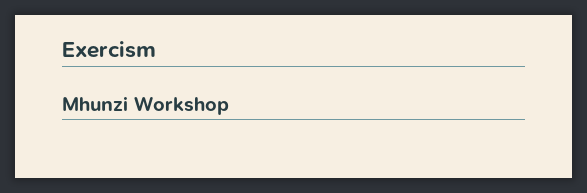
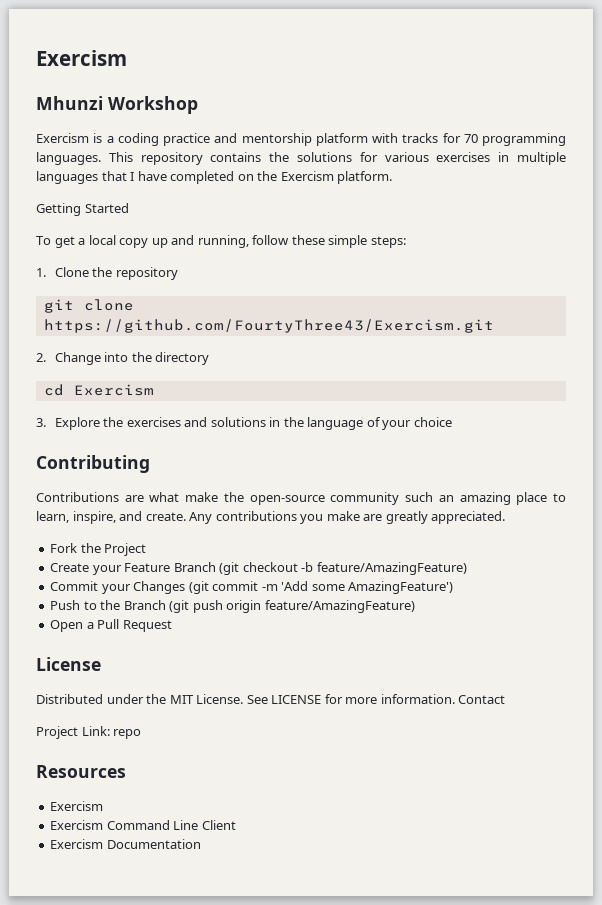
(229, 105) none -> [36,133,566,146] [36,152,566,165] [36,171,393,184] [36,203,129,216] [36,235,406,248] [36,267,178,280] [43,299,134,313] [43,319,494,333] [36,352,210,365] [43,384,154,396] [36,417,452,430] [36,455,150,473] [36,492,567,505] [36,511,506,524] [50,543,147,556] [50,562,467,575] [50,581,454,594] [50,600,415,613] [50,619,172,632] [36,657,101,671] [36,694,506,704] [36,726,142,739] [36,765,126,778] [50,801,104,811] [50,820,236,830] [50,839,201,849] // Exercism is a coding practice and mentorship platform with tracks for 70 programming languages. This repository contains the solutions for various exercises in multiple languages that I have completed on the Exercism platform. // Getting Started // To get a local copy up and running, follow these simple steps: // 1. Clone the repository // git clone https://github.com/FourtyThree43/Exercism.git // 2. Change into the directory // cd Exercism // 3. Explore the exercises and solutions in the language of your choice // Contributing // Contributions are what make the open-source community such an amazing place to learn, inspire, and create. Any contributions you make are greatly appreciated. // Fork the Project // Create your Feature Branch (git checkout -b feature/AmazingFeature) // Commit your Changes (git commit -m 'Add some AmazingFeature') // Push to the Branch (git push origin feature/AmazingFeature) // Open a Pull Request // License // Distributed under the MIT License. See LICENSE for more information. Contact // Project Link: repo // Resources // Exercism // Exercism Command Line Client // Exercism Documentation

